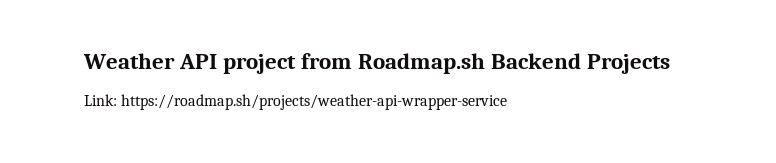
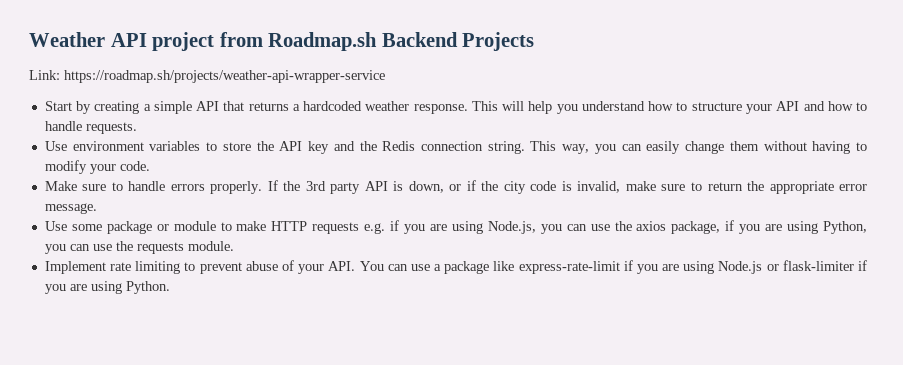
(508, 102) none -> [44,101,867,114] [44,121,137,134] [44,141,868,154] [44,160,150,174] [44,180,867,194] [44,203,97,214] [44,220,868,234] [44,241,234,254] [44,260,867,274] [44,281,170,294] // Start by creating a simple API that returns a hardcoded weather response. This will help you understand how to structure your API and how to handle requests. // Use environment variables to store the API key and the Redis connection string. This way, you can easily change them without having to modify your code. // Make sure to handle errors properly. If the 3rd party API is down, or if the city code is invalid, make sure to return the appropriate error message. // Use some package or module to make HTTP requests e.g. if you are using Node.js, you can use the axios package, if you are using Python, you can use the requests module. // Implement rate limiting to prevent abuse of your API. You can use a package like express-rate-limit if you are using Node.js or flask-limiter if you are using Python.

